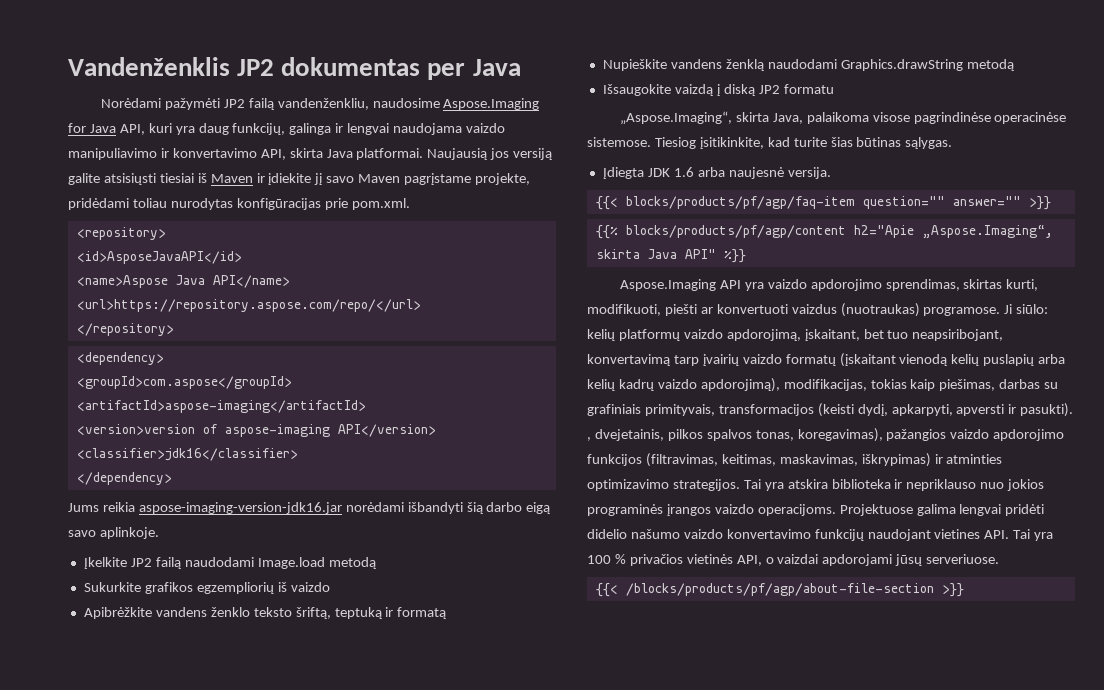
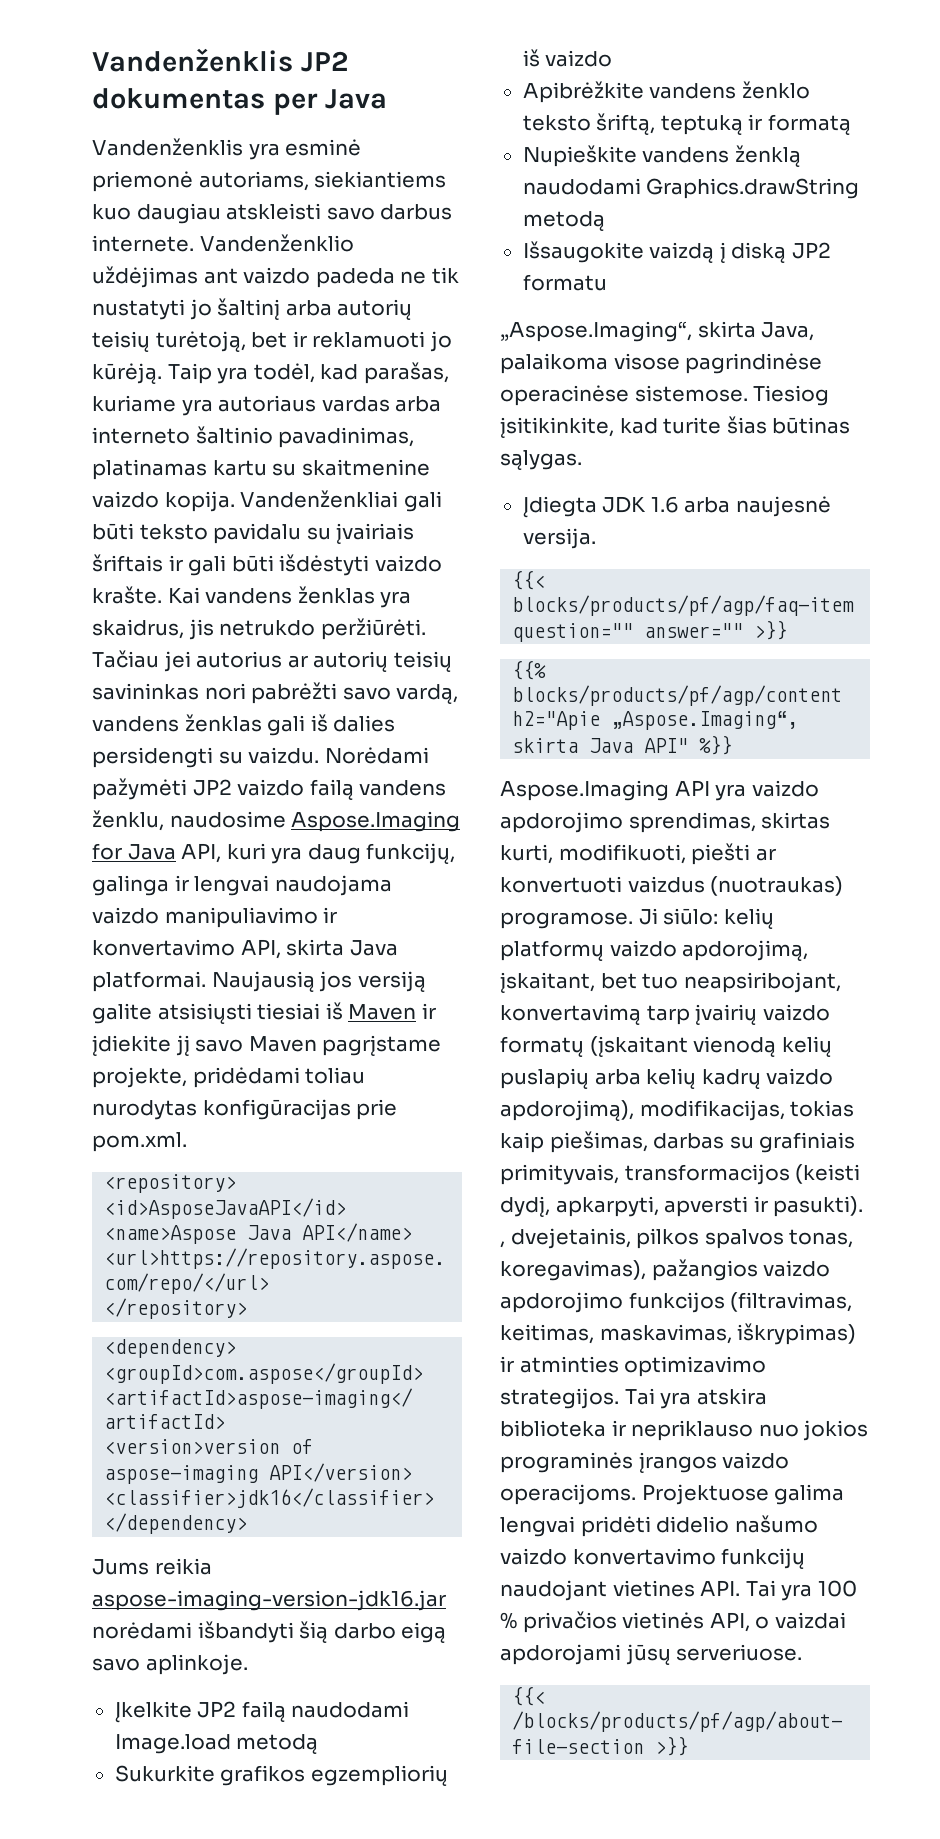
[100,98,369,110] Norėdami pažymėti JP2 failą vandenženkliu, -> [92,138,362,160] [92,171,447,192] [92,203,453,224] [92,234,354,252] [92,266,459,288] [92,298,413,320] [92,331,452,352] [92,362,449,384] [92,395,442,416] [92,426,415,448] [92,459,430,480] [92,490,442,512] [92,523,415,544] [92,554,442,576] [92,586,412,608] [92,618,426,640] [92,650,452,672] [92,682,459,704] [92,714,396,736] [92,747,429,768] [92,778,447,800] [92,810,164,831] Vandenženklis yra esminė priemonė autoriams, siekiantiems kuo daugiau atskleisti savo darbus internete. Vandenženklio uždėjimas ant vaizdo padeda ne tik nustatyti jo šaltinį arba autorių teisių turėtoją, bet ir reklamuoti jo kūrėją. Taip yra todėl, kad parašas, kuriame yra autoriaus vardas arba interneto šaltinio pavadinimas, platinamas kartu su skaitmenine vaizdo kopija. Vandenženkliai gali būti teksto pavidalu su įvairiais šriftais ir gali būti išdėstyti vaizdo krašte. Kai vandens ženklas yra skaidrus, jis netrukdo peržiūrėti. Tačiau jei autorius ar autorių teisių savininkas nori pabrėžti savo vardą, vandens ženklas gali iš dalies persidengti su vaizdu. Norėdami pažymėti JP2 vaizdo failą vandens ženklu,

